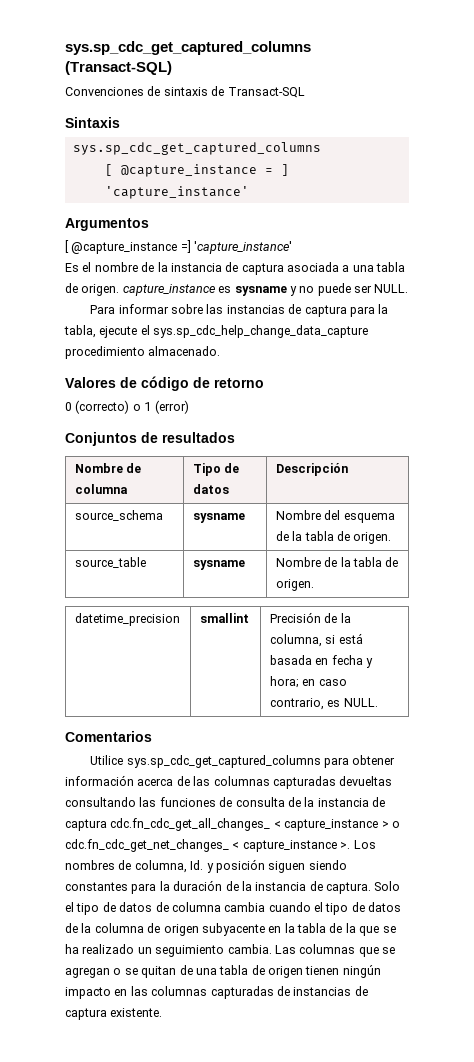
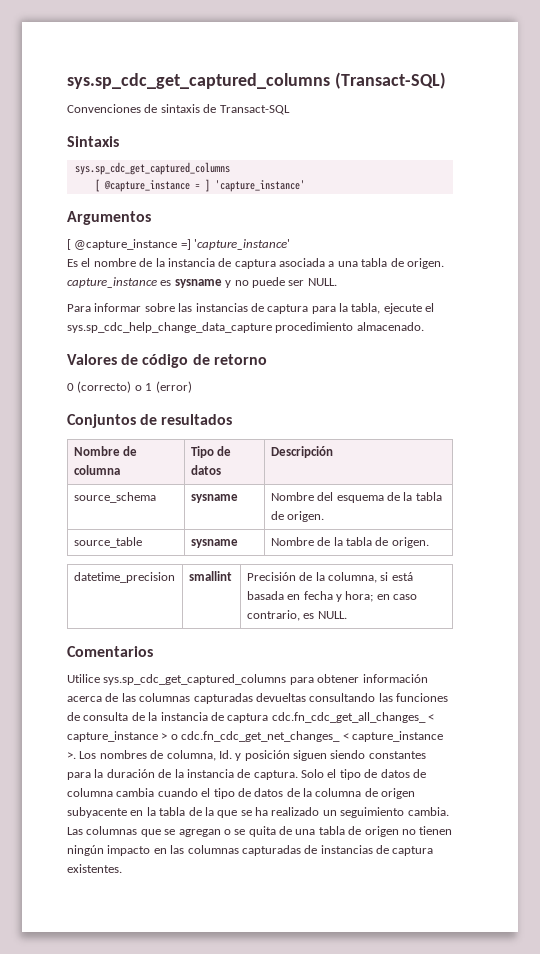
[141,966,177,978] quitan -> [248,826,276,837] quita
(303, 972) none -> [401,829,416,835] no
[110,1008,163,1017] existente. -> [67,864,122,873] existentes.

